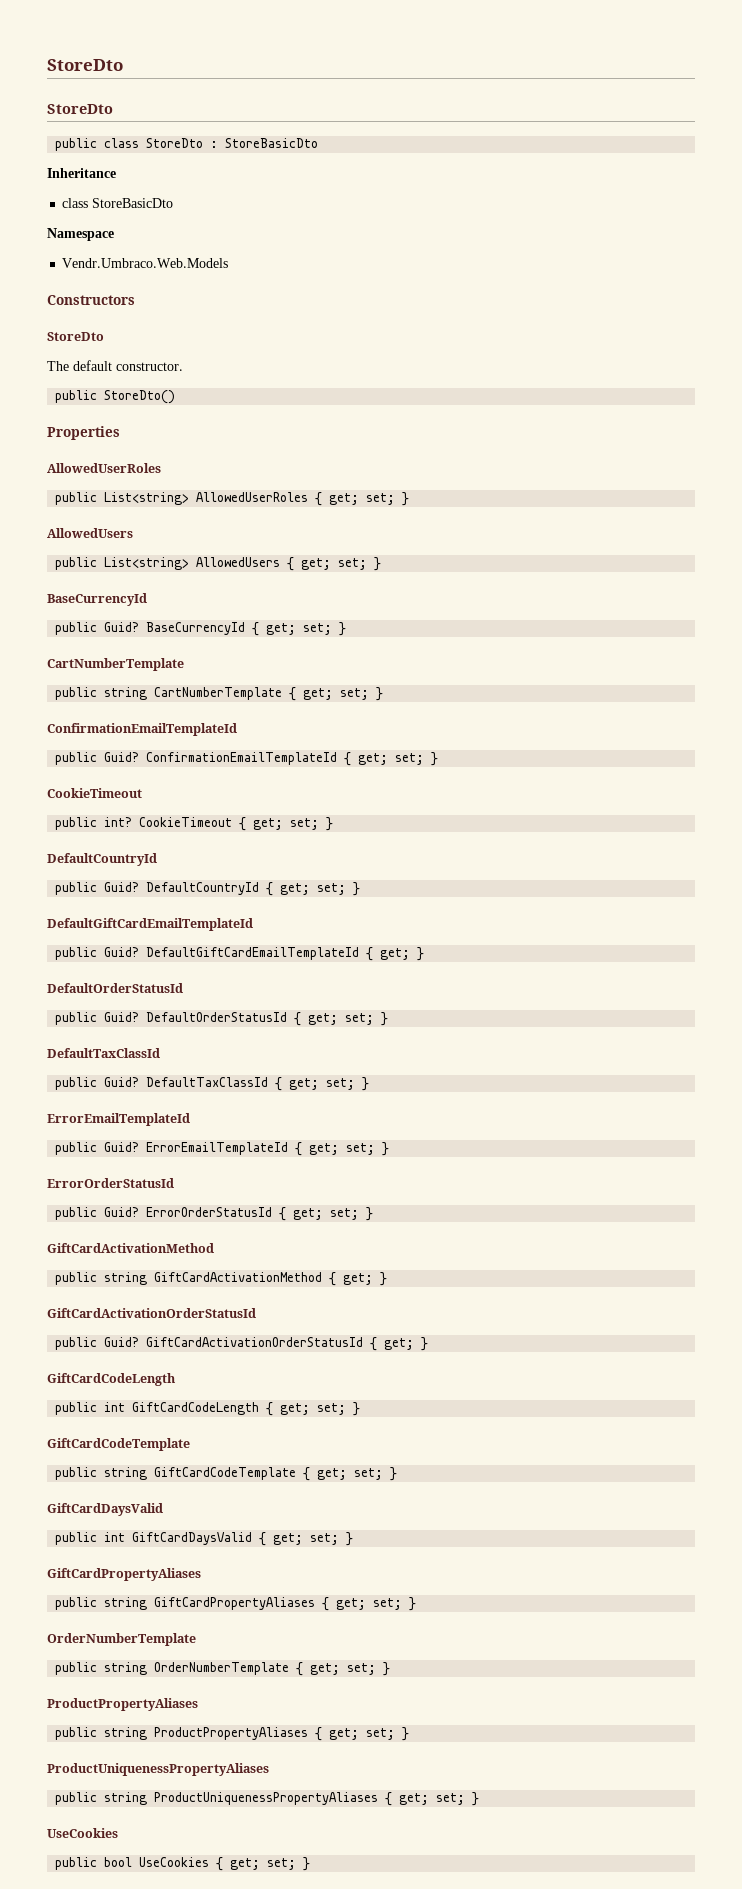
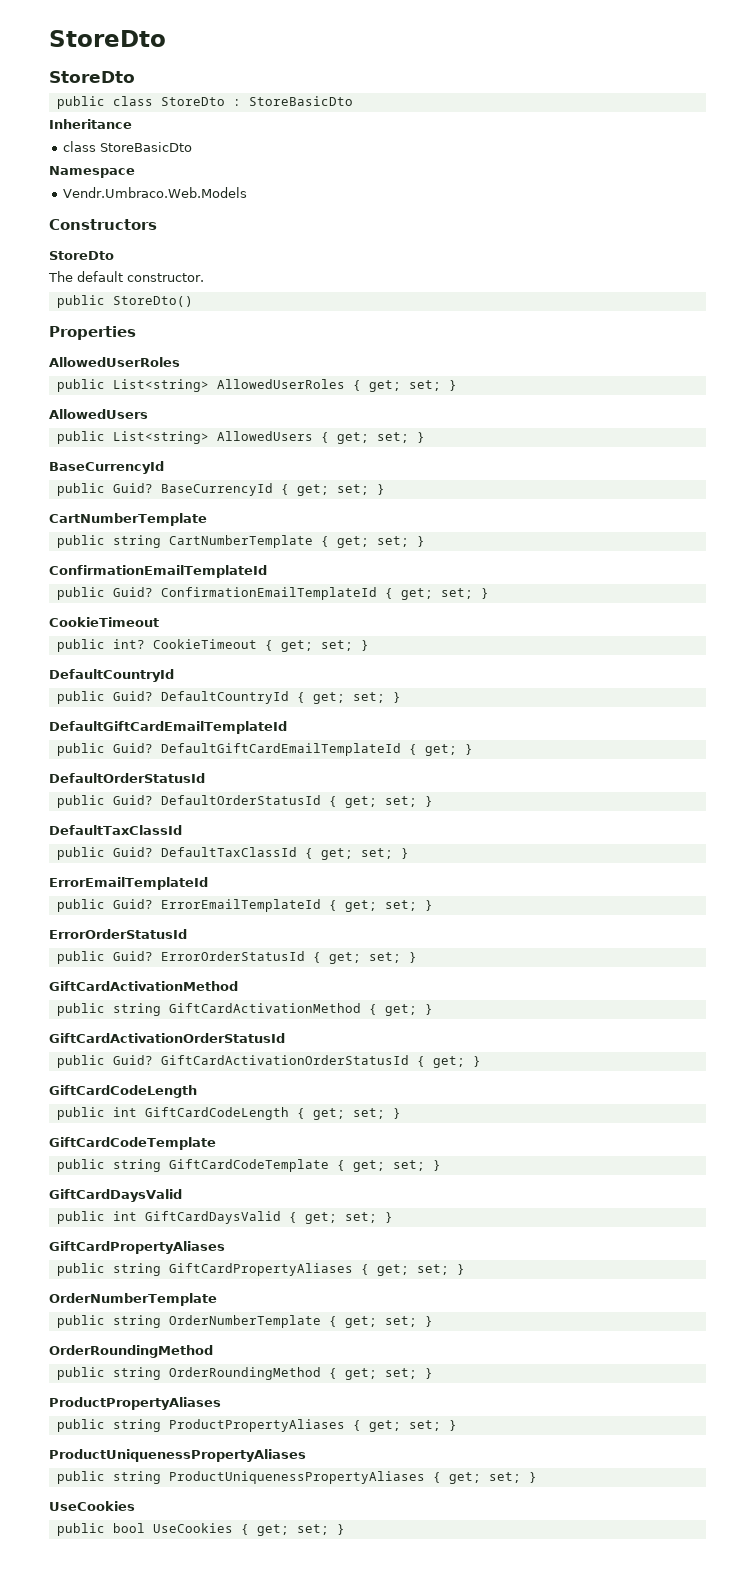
(391, 1669) none -> [49,1345,213,1358] [56,1367,433,1380] // OrderRoundingMethod // public string OrderRoundingMethod { get; set; }

